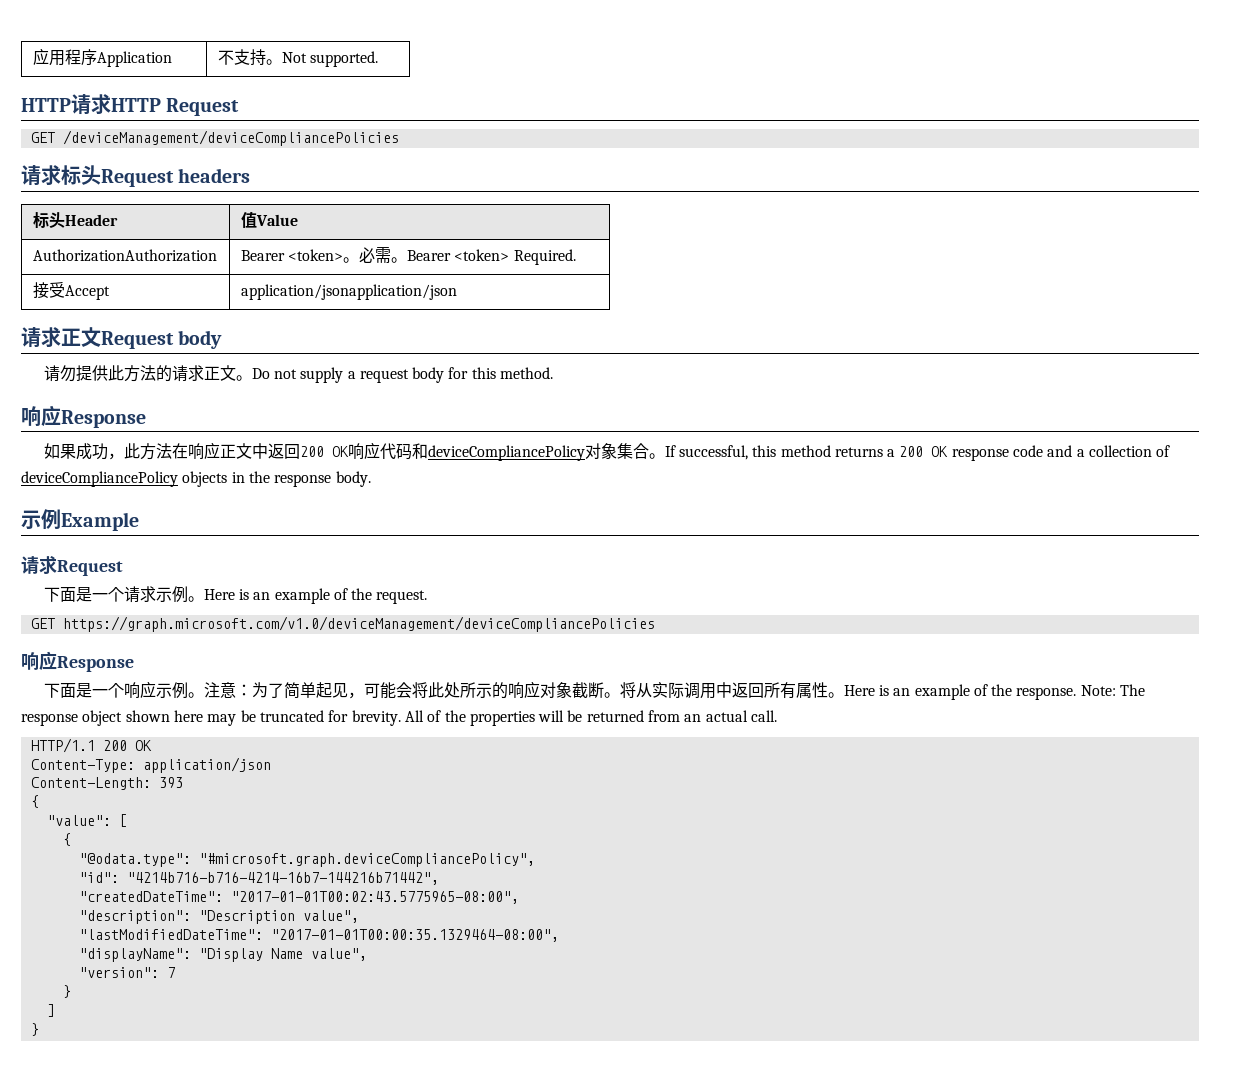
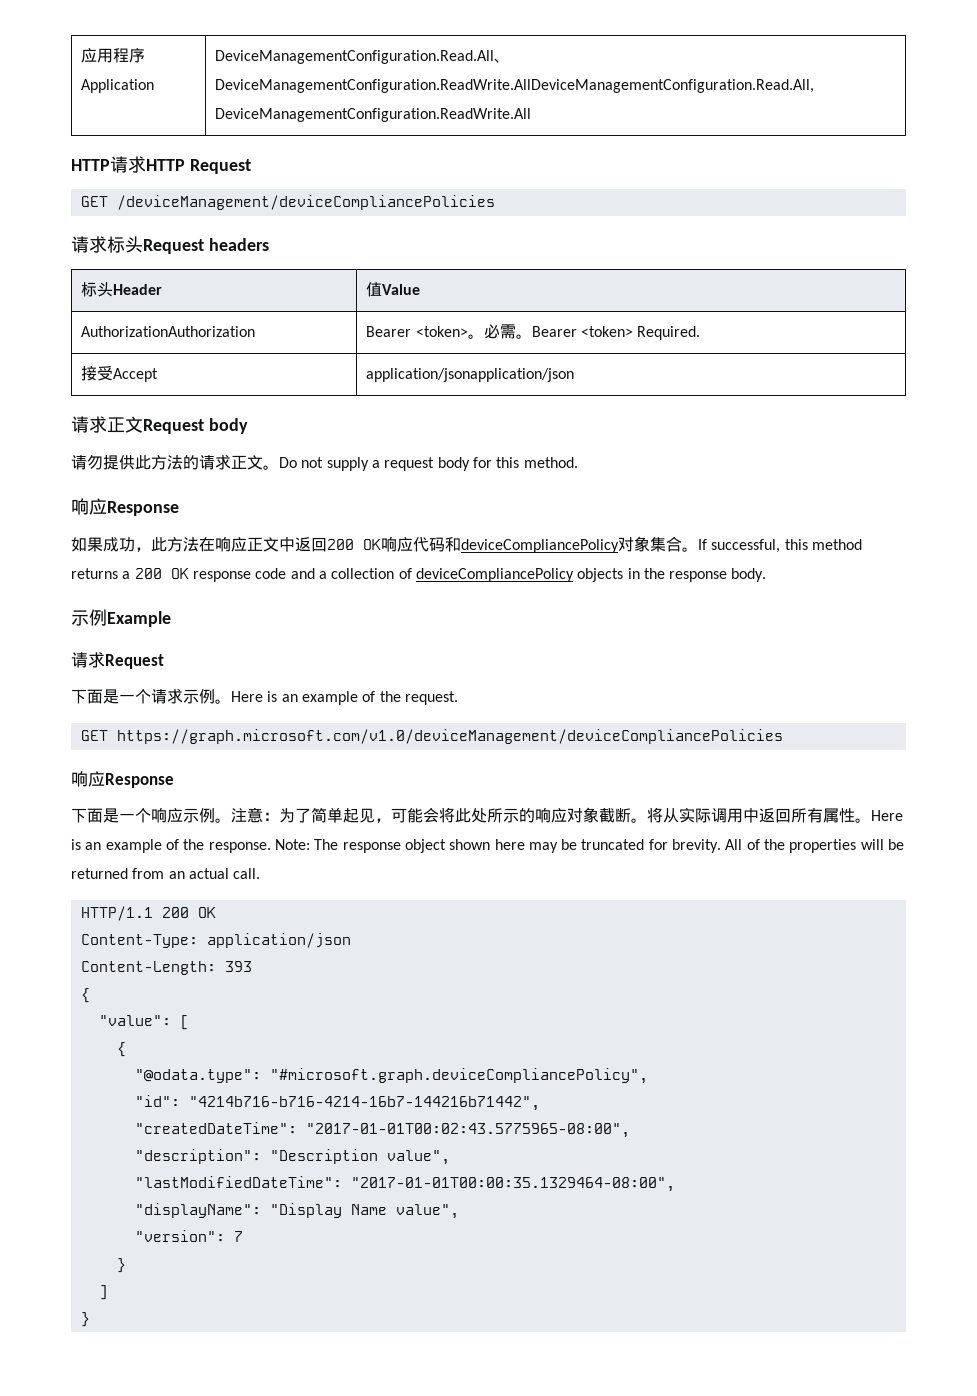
[217,49,379,67] 不支持。Not supported. -> [215,50,511,64] [215,79,815,93] [215,108,532,122] DeviceManagementConfiguration.Read.All、DeviceManagementConfiguration.ReadWrite.AllDeviceManagementConfiguration.Read.All, DeviceManagementConfiguration.ReadWrite.All

